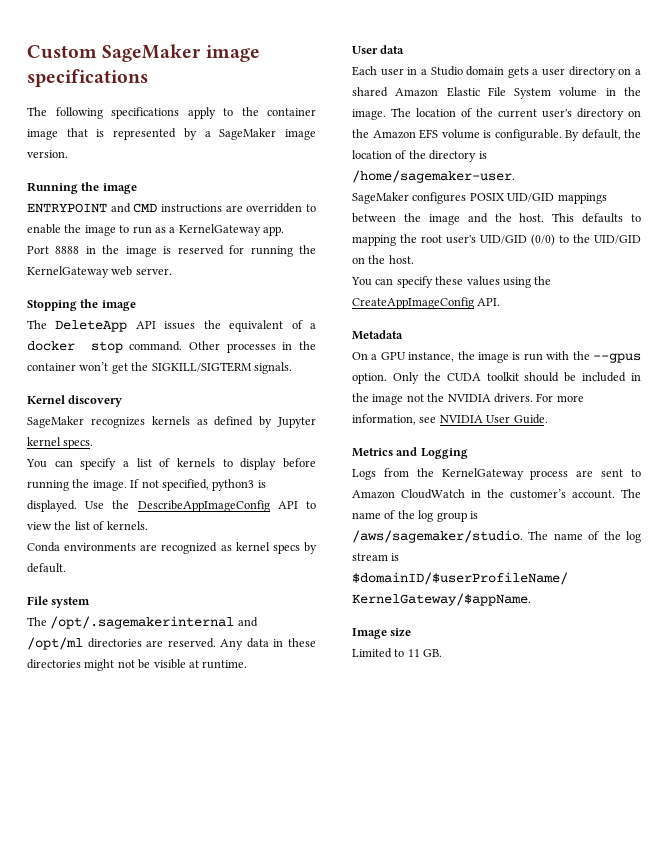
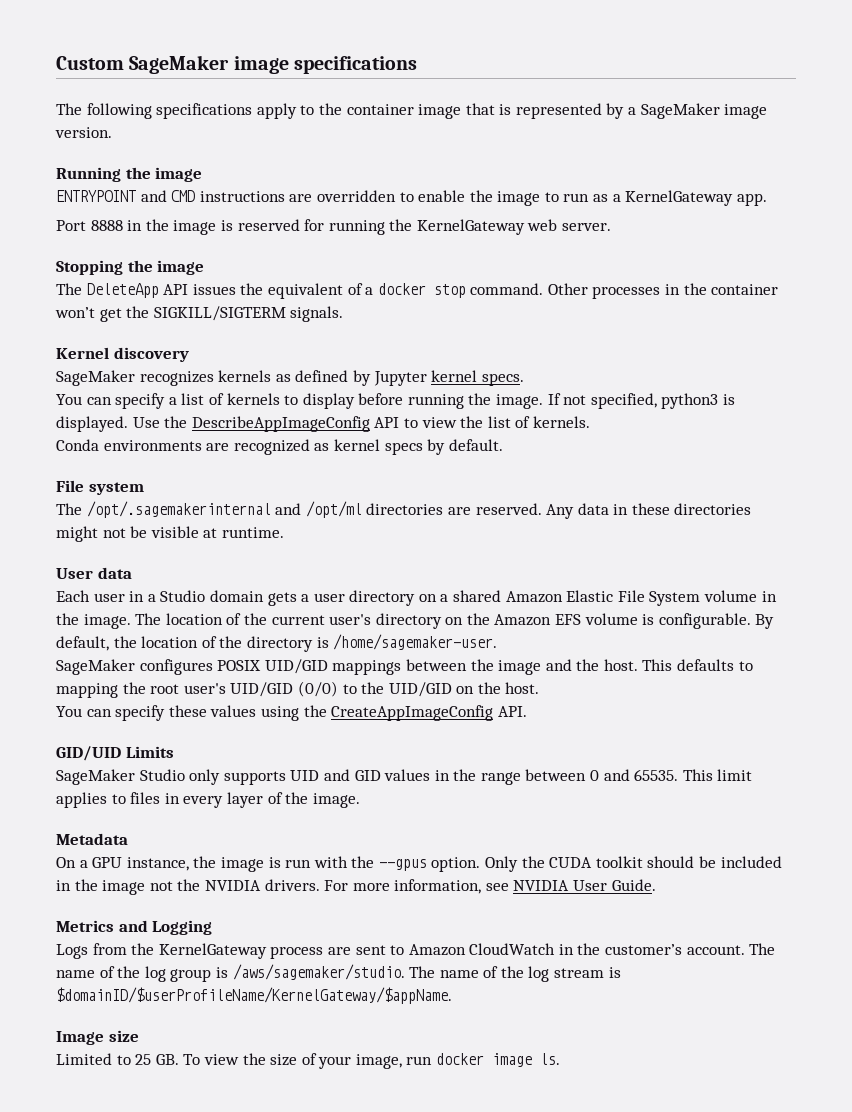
(501, 302) none -> [56,746,174,761] [56,769,753,785] [56,792,360,808] // GID/UID Limits // SageMaker Studio only supports UID and GID values in the range between 0 and 65535. This limit applies to files in every layer of the image.
[407,649,443,657] 11 GB. -> [135,1053,561,1069] 25 GB. To view the size of your image, run docker image ls.

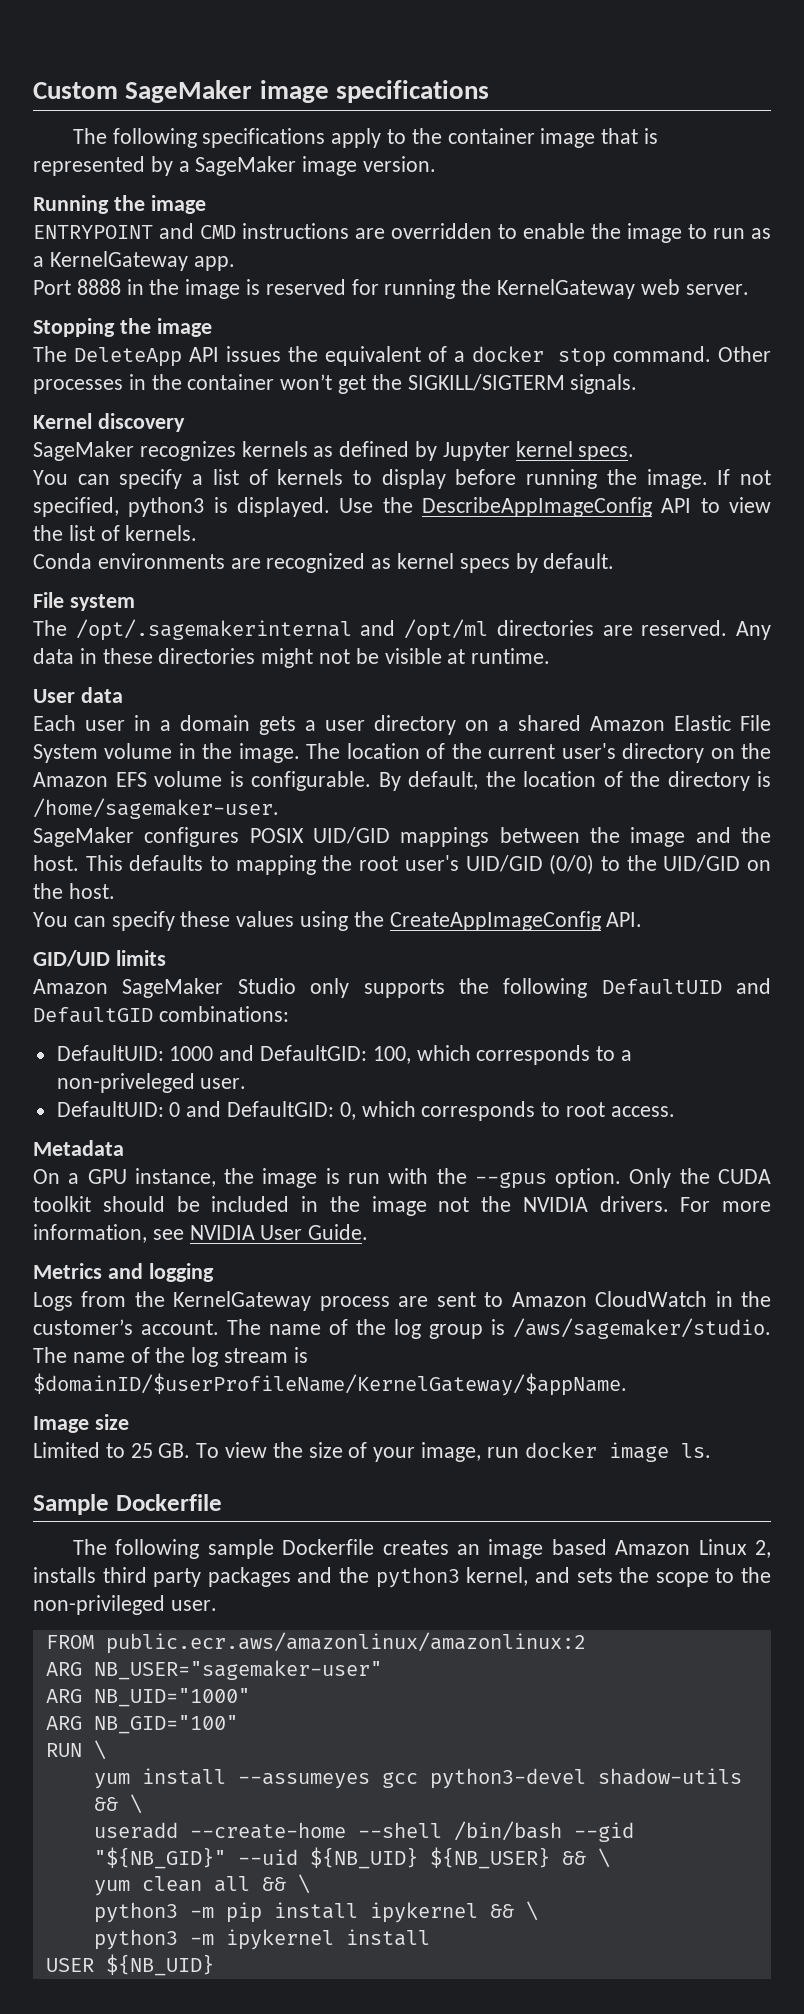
[160,590,206,602] Studio -> (171, 725) none
[125,746,174,758] Limits // -> [115,950,166,966] [33,979,108,994] limits // Amazon
[290,769,753,785] [56,792,360,808] UID and GID values in the range between 0 and 65535. This limit applies to files in every layer of the image. -> [458,978,771,998] [33,1006,289,1023] [56,1045,633,1065] [56,1073,247,1093] [56,1101,675,1121] the following DefaultUID and DefaultGID combinations: // DefaultUID: 1000 and DefaultGID: 100, which corresponds to a non-priveleged user. // DefaultUID: 0 and DefaultGID: 0, which corresponds to root access.
[152,920,213,935] Logging -> [148,1263,214,1282] logging
(561, 1059) none -> [33,1494,222,1515] [72,1539,771,1559] [33,1567,772,1588] [33,1595,217,1615] [45,1632,586,1654] [45,1660,382,1680] [45,1688,250,1707] [45,1715,238,1734] [45,1740,106,1760] [93,1768,742,1789] [93,1794,142,1814] [93,1821,634,1842] [93,1847,610,1869] [93,1874,310,1896] [93,1901,538,1923] [93,1929,430,1950] [45,1954,214,1976] // Sample Dockerfile // The following sample Dockerfile creates an image based Amazon Linux 2, installs third party packages and the python3 kernel, and sets the scope to the non-privileged user. // FROM public.ecr.aws/amazonlinux/amazonlinux:2 // ARG NB_USER="sagemaker-user" // ARG NB_UID="1000" // ARG NB_GID="100" // RUN \ // yum install --assumeyes gcc python3-devel shadow-utils && \ // useradd --create-home --shell /bin/bash --gid "${NB_GID}" --uid ${NB_UID} ${NB_USER} && \ // yum clean all && \ // python3 -m pip install ipykernel && \ // python3 -m ipykernel install // USER ${NB_UID}

